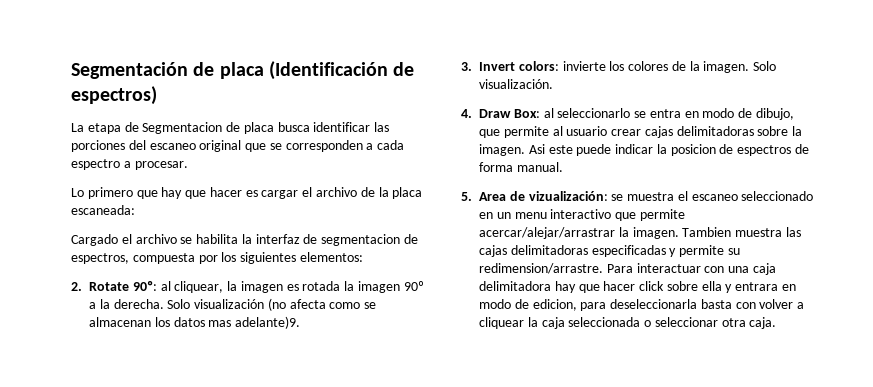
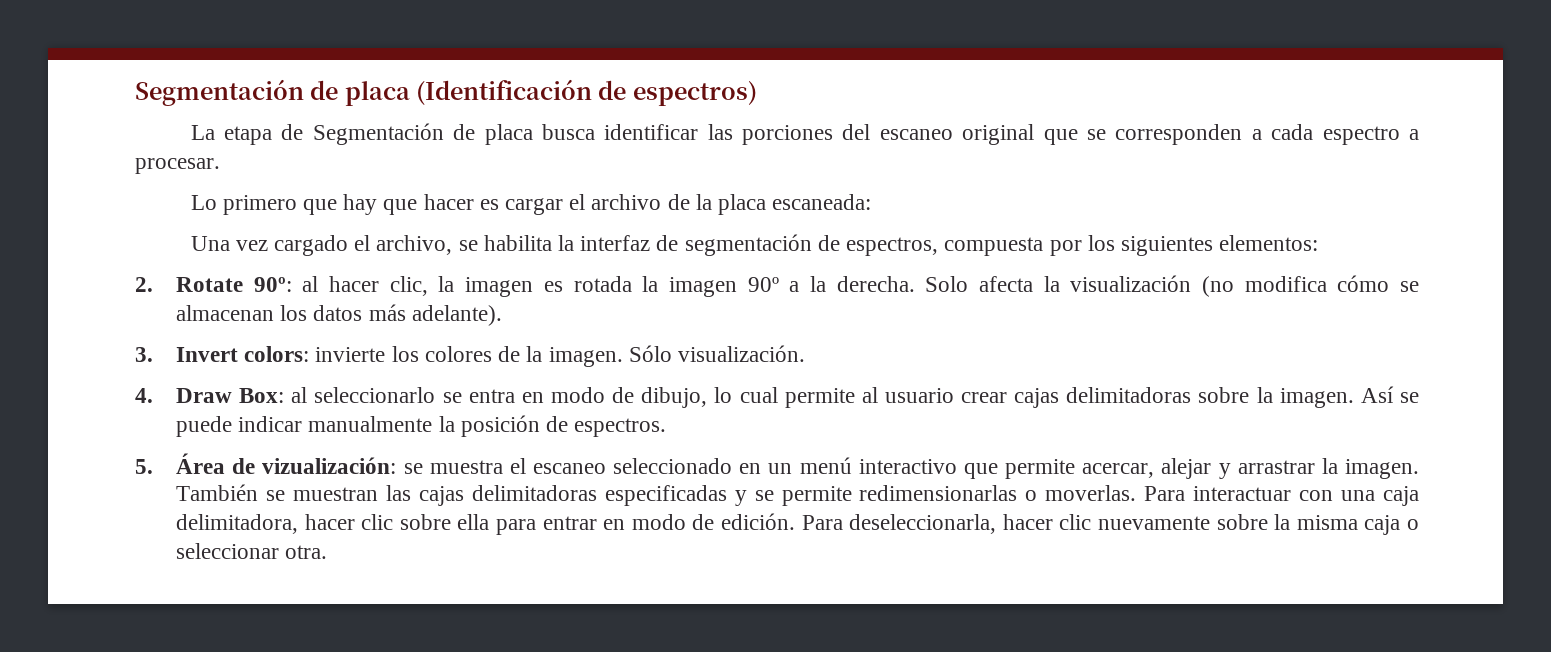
[142,122,223,134] Segmentacion -> [312,123,444,145] Segmentación
[71,234,177,246] Cargado el archivo -> [190,235,453,256] Una vez cargado el archivo,
[321,234,401,246] segmentacion -> [684,234,812,256] segmentación
[174,281,224,293] cliquear, -> [329,276,428,296] hacer clic,
[194,298,361,311] visualización (no afecta como -> [978,275,1390,297] afecta la visualización (no modifica cómo
[208,316,301,329] mas adelante)9. -> [368,304,502,326] más adelante).
[753,61,777,71] Solo -> [628,345,672,362] Sólo
[479,129,500,138] que -> [714,387,778,403] lo cual
[528,144,810,156] [479,162,563,172] Asi este puede indicar la posicion de espectros de forma manual. -> [1360,386,1419,403] [176,415,667,437] Así se puede indicar manualmente la posición de espectros.
[479,192,506,201] Area -> [176,453,226,474] Área
[514,212,547,219] menu -> [799,457,852,474] menú
[479,227,783,239] acercar/alejar/arrastrar la imagen. Tambien muestra -> [1082,458,1419,479] [176,484,378,501] acercar, alejar y arrastrar la imagen. También se muestran
[679,245,740,257] [479,263,603,274] permite su redimension/arrastre. -> [754,485,1137,506] se permite redimensionarlas o moverlas.
[479,281,797,293] [479,299,805,311] [479,317,777,329] delimitadora hay que hacer click sobre ella y entrara en modo de edicion, para deseleccionarla basta con volver a cliquear la caja seleccionada o seleccionar otra caja. -> [176,513,1419,535] [176,543,328,559] delimitadora, hacer clic sobre ella para entrar en modo de edición. Para deseleccionarla, hacer clic nuevamente sobre la misma caja o seleccionar otra.

